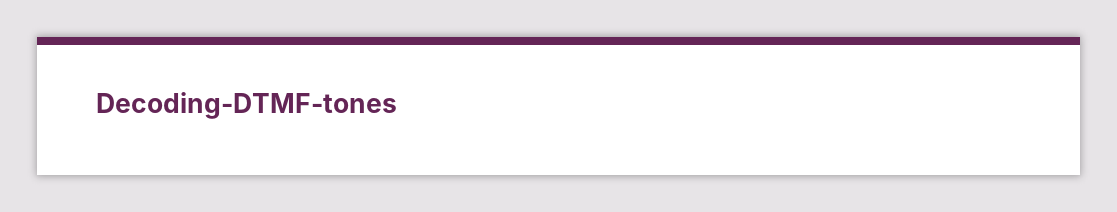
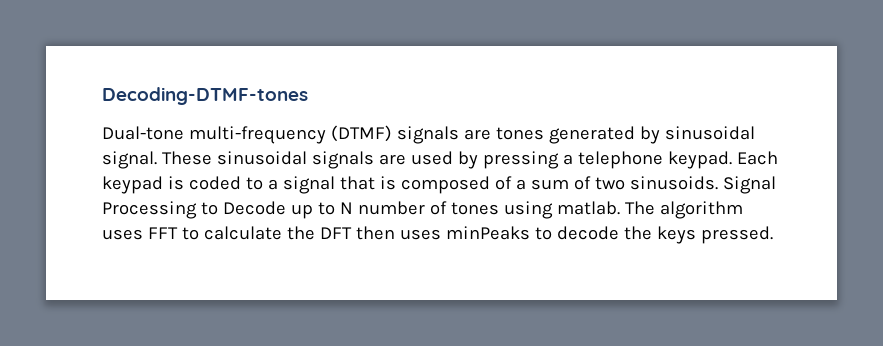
(397, 105) none -> [102,125,755,144] [102,151,778,169] [102,176,776,194] [102,201,743,219] [102,226,773,244] // Dual-tone multi-frequency (DTMF) signals are tones generated by sinusoidal signal. These sinusoidal signals are used by pressing a telephone keypad. Each keypad is coded to a signal that is composed of a sum of two sinusoids. Signal Processing to Decode up to N number of tones using matlab. The algorithm uses FFT to calculate the DFT then uses minPeaks to decode the keys pressed.

